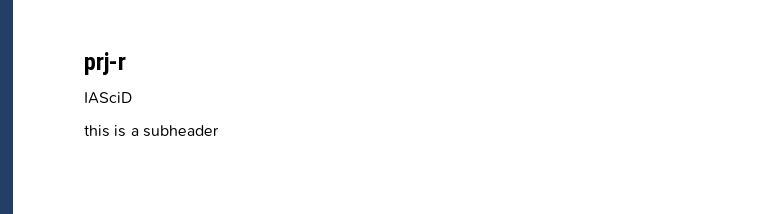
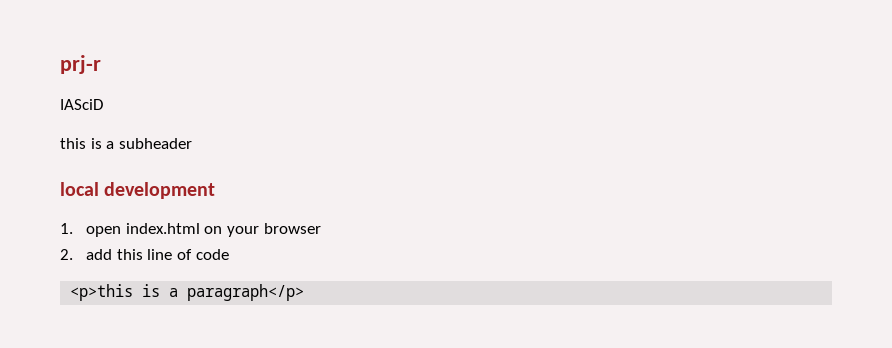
(219, 131) none -> [60,182,216,199] [60,223,321,237] [60,249,229,260] [70,284,305,301] // local development // 1. open index.html on your browser // 2. add this line of code // <p>this is a paragraph</p>

